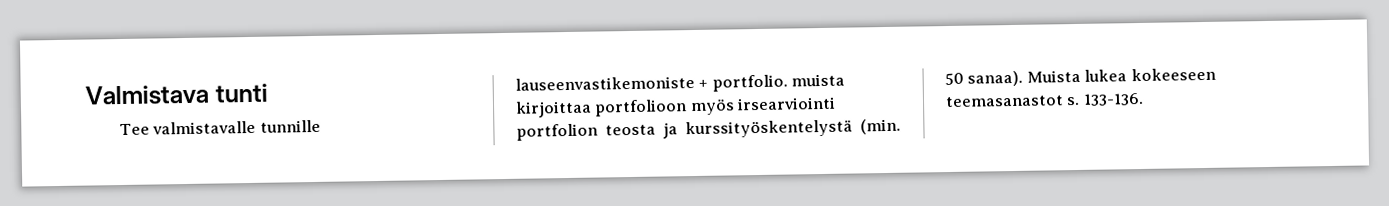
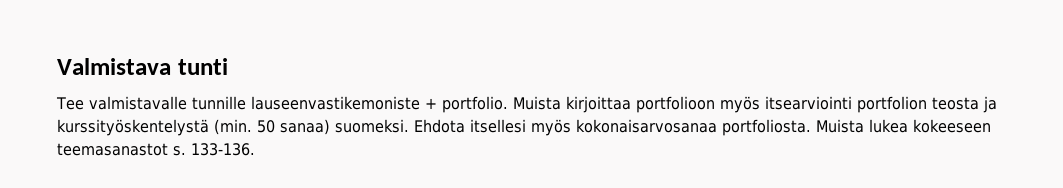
[791,73,846,87] muista -> [512,96,561,110] Muista
[737,96,837,111] irsearviointi -> [764,96,852,110] itsearviointi
[967,70,1024,87] sanaa). -> [280,119,811,136] sanaa) suomeksi. Ehdota itsellesi myös kokonaisarvosanaa portfoliosta.

